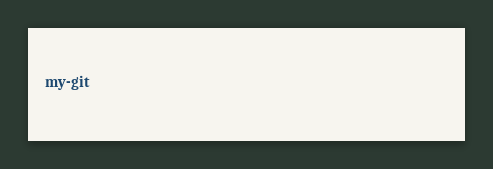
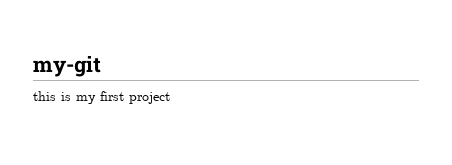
(90, 82) none -> [33,91,170,104] // this is my first project

